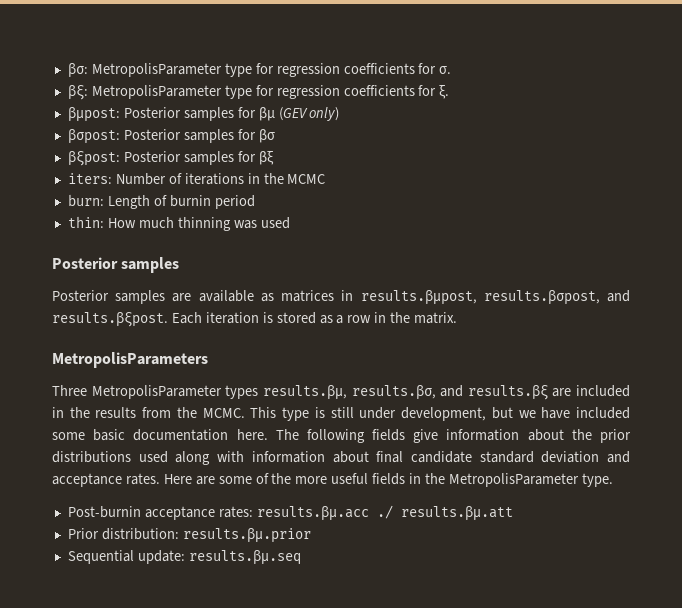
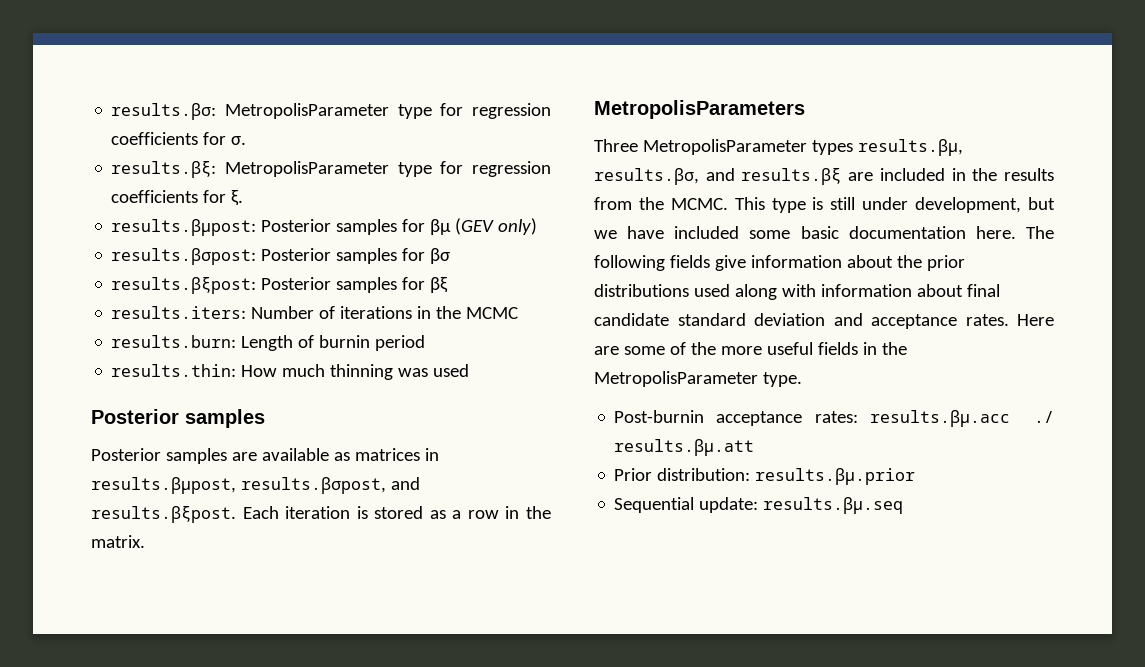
[67,63,88,78] βσ: -> [111,103,217,120] results.βσ:
[67,85,88,100] βξ: -> [111,161,217,178] results.βξ:
[67,107,120,122] βμpost: -> [111,219,257,236] results.βμpost:
[67,129,120,144] βσpost: -> [111,248,257,265] results.βσpost:
[67,151,120,166] βξpost: -> [111,277,257,294] results.βξpost:
[67,173,112,184] iters: -> [111,306,247,319] results.iters:
[67,194,104,206] burn: -> [111,335,237,348] results.burn:
[67,216,104,228] thin: -> [111,364,237,377] results.thin:

